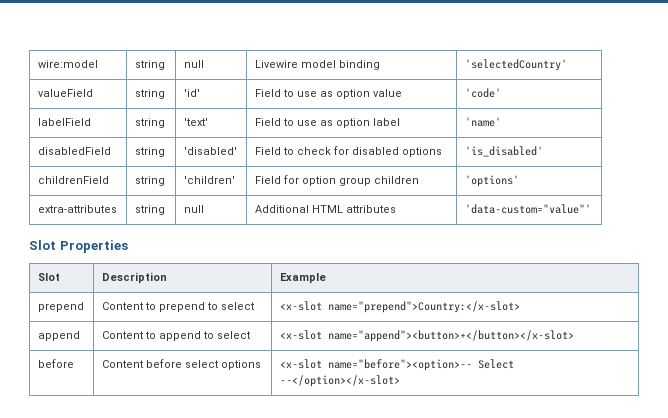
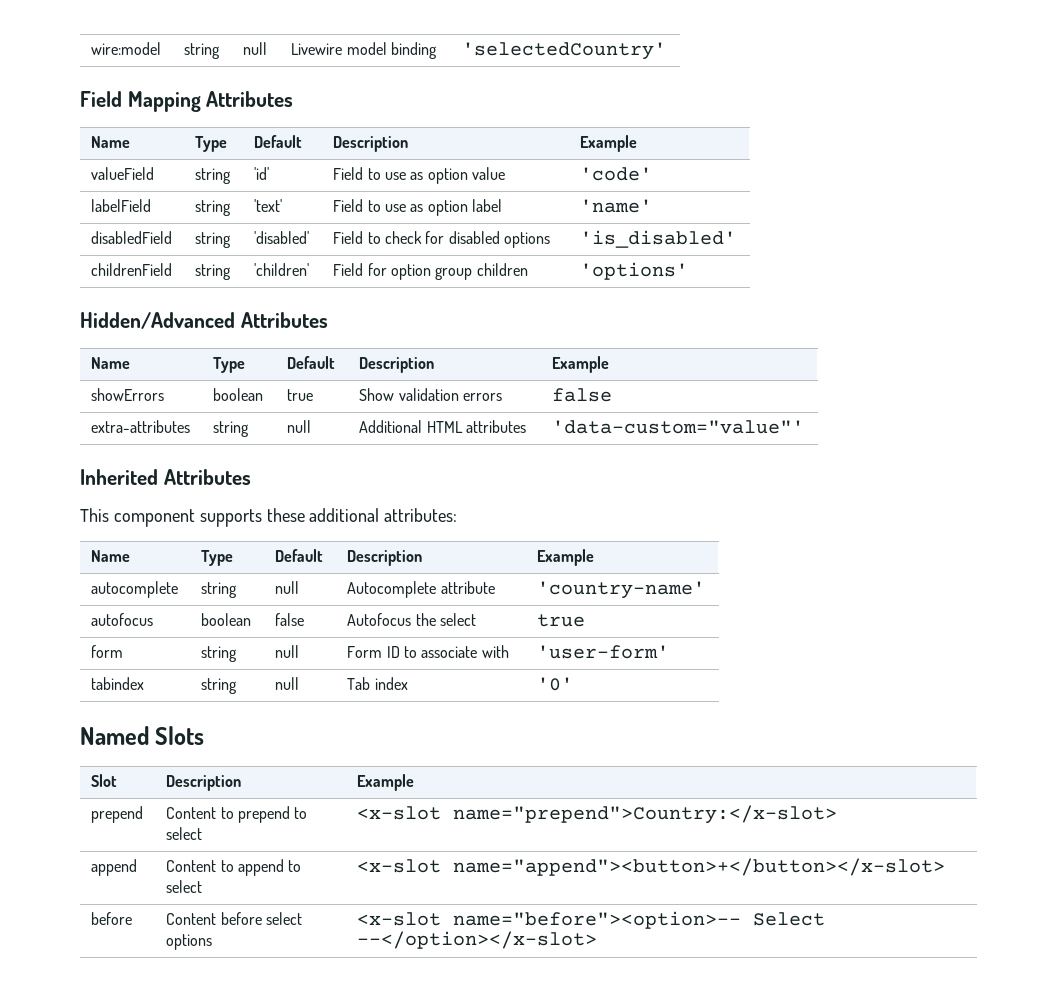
(567, 65) none -> [80,91,294,112] [91,136,131,148] [195,136,228,152] [254,135,303,148] [333,136,409,152] [580,135,638,152] // Field Mapping Attributes // Name | Type | Default | Description | Example
(519, 181) none -> [80,312,328,329] [91,357,131,369] [213,357,246,373] [287,356,336,369] [359,357,435,373] [552,356,610,373] [91,388,165,401] [213,388,264,401] [287,389,314,401] [359,388,503,401] [552,388,613,402] // Hidden/Advanced Attributes // Name | Type | Default | Description | Example // showErrors | boolean | true | Show validation errors | false
[29,240,128,253] Slot Properties -> [80,469,251,485] [80,508,458,527] [91,550,131,562] [201,550,234,566] [275,549,324,562] [347,550,423,566] [537,549,595,566] [91,581,179,598] [201,582,238,598] [275,581,300,594] [347,581,495,598] [537,581,706,599] [91,613,154,626] [201,613,252,626] [275,613,305,626] [347,613,477,626] [537,614,586,627] [91,645,124,658] [201,646,238,662] [275,645,300,658] [347,645,509,658] [537,645,670,659] [91,677,145,690] [201,678,238,694] [275,677,300,690] [347,677,408,690] [537,677,574,691] [80,726,205,745] Inherited Attributes // This component supports these additional attributes: // Name | Type | Default | Description | Example // autocomplete | string | null | Autocomplete attribute | 'country-name' // autofocus | boolean | false | Autofocus the select | true // form | string | null | Form ID to associate with | 'user-form' // tabindex | string | null | Tab index | '0' // Named Slots

